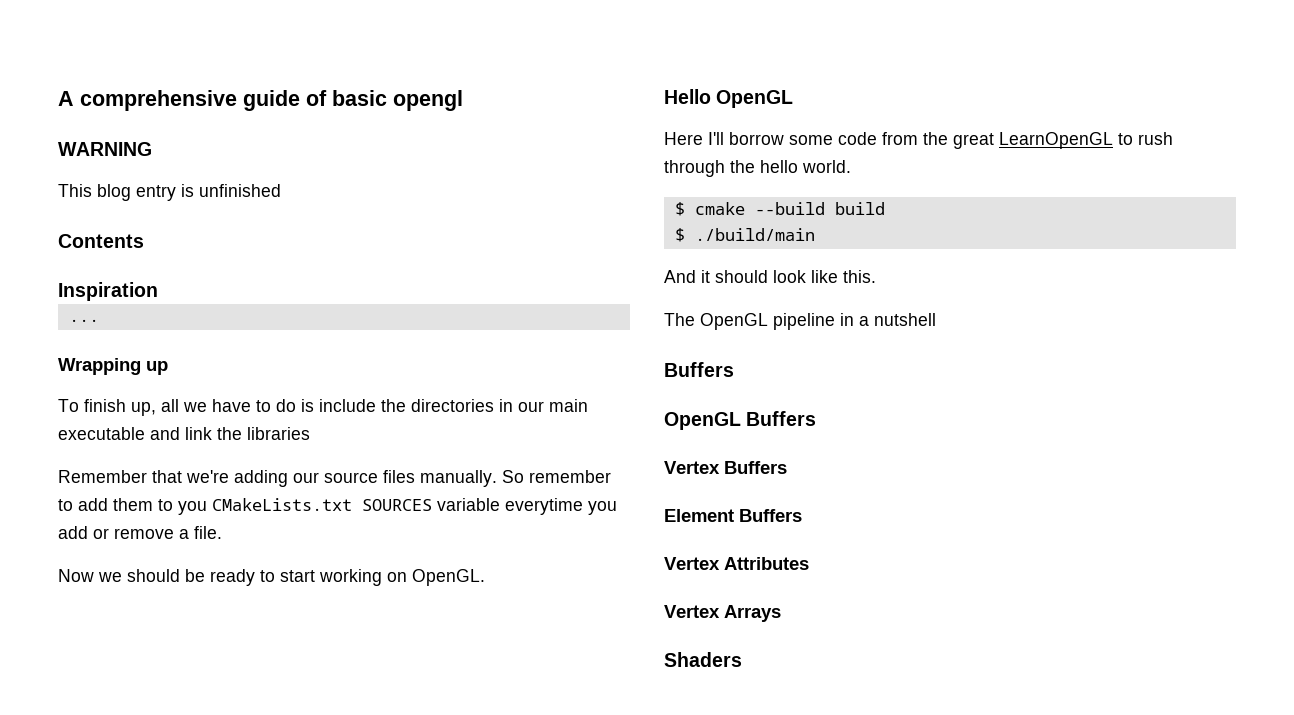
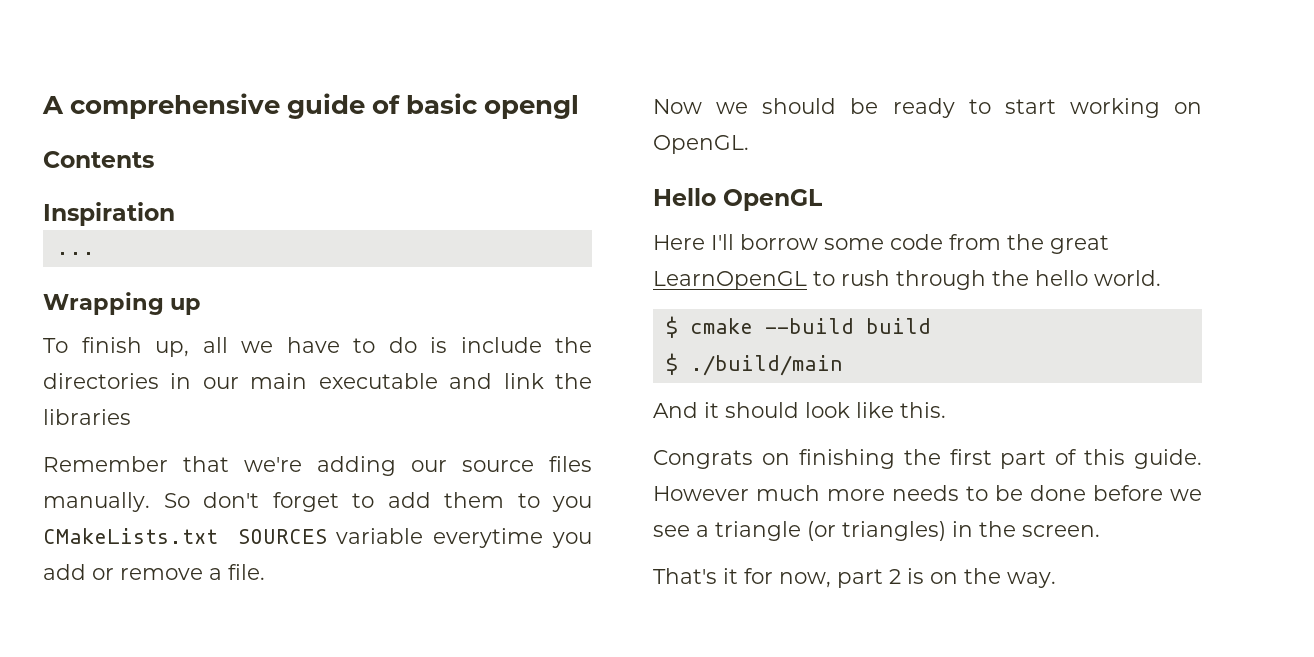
[58,142,152,156] [58,184,281,201] // WARNING // This blog entry is unfinished -> (580, 107) none
[529,470,611,483] remember -> [203,492,339,512] don't forget
[664,313,936,330] [664,362,734,377] [664,411,817,430] [664,461,787,474] [664,509,802,522] [664,557,809,570] [664,605,781,622] [664,652,742,667] The OpenGL pipeline in a nutshell // Buffers // OpenGL Buffers // Vertex Buffers // Element Buffers // Vertex Attributes // Vertex Arrays // Shaders -> [653,449,1202,469] [653,485,1202,501] [653,521,1100,541] [653,568,1056,588] Congrats on finishing the first part of this guide. However much more needs to be done before we see a triangle (or triangles) in the screen. // That's it for now, part 2 is on the way.

